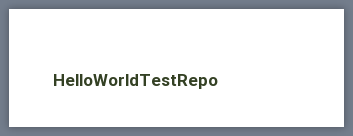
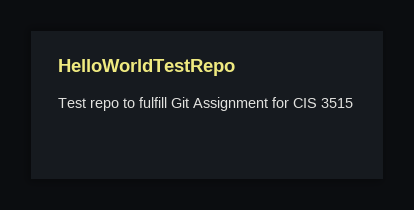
(218, 81) none -> [58,97,353,111] // Test repo to fulfill Git Assignment for CIS 3515

